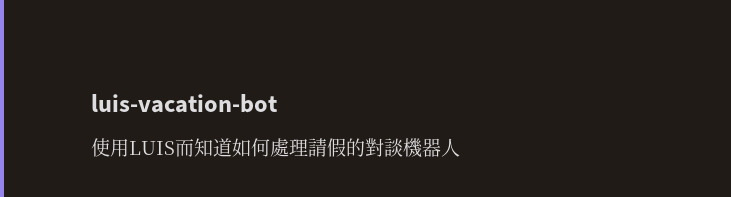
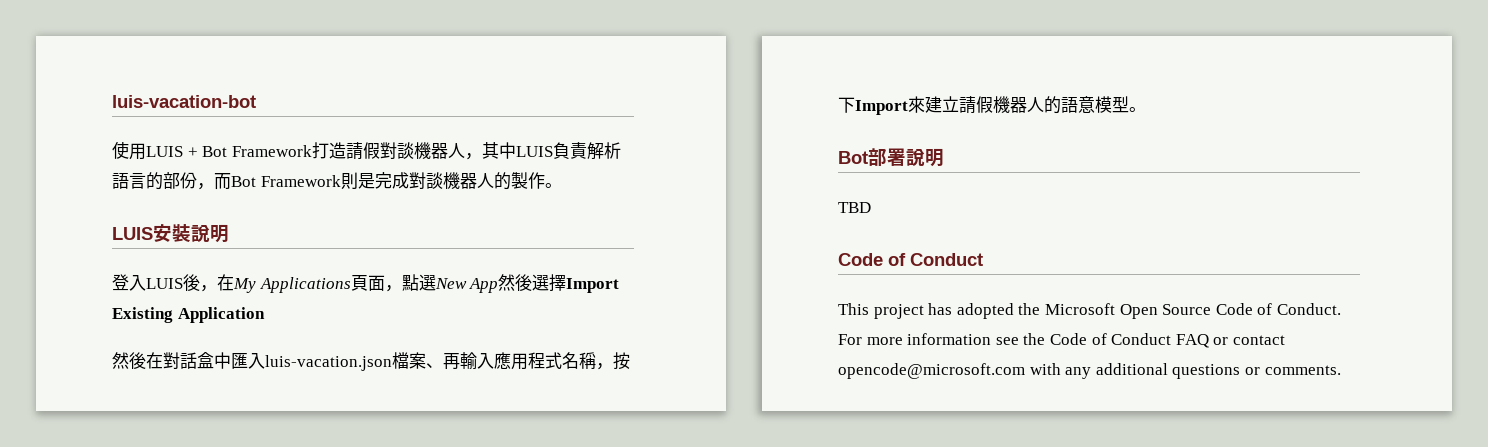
[175,138,460,158] 而知道如何處理請假的對談機器人 -> [187,142,621,160] [112,172,562,190] [112,224,229,243] [112,274,620,293] [112,307,265,323] [112,352,630,371] [838,96,1146,115] [838,148,944,167] [838,202,871,213] [838,253,983,266] [838,303,1341,319] [838,333,1285,348] [838,363,1341,379] + Bot Framework打造請假對談機器人，其中LUIS負責解析語言的部份，而Bot Framework則是完成對談機器人的製作。 // LUIS安裝說明 // 登入LUIS後，在My Applications頁面，點選New App然後選擇Import Existing Application // 然後在對話盒中匯入luis-vacation.json檔案、再輸入應用程式名稱，按下Import來建立請假機器人的語意模型。 // Bot部署說明 // TBD // Code of Conduct // This project has adopted the Microsoft Open Source Code of Conduct. For more information see the Code of Conduct FAQ or contact opencode@microsoft.com with any additional questions or comments.

